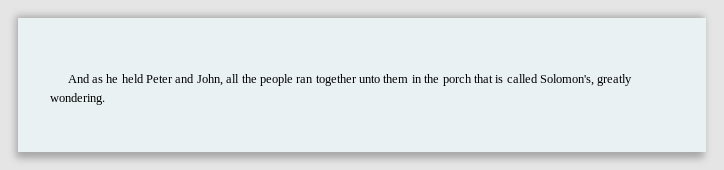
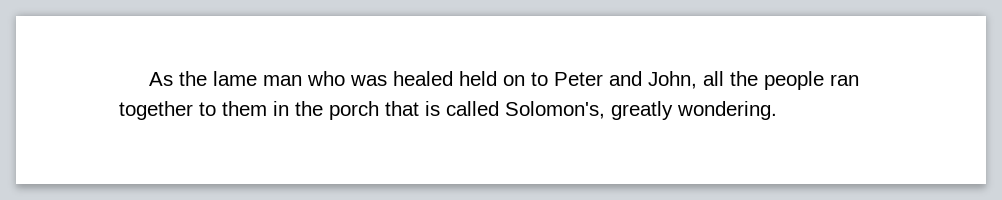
[67,74,144,83] And as he held -> [148,71,548,86] As the lame man who was healed held on to
[359,75,381,83] unto -> [199,102,216,116] to

